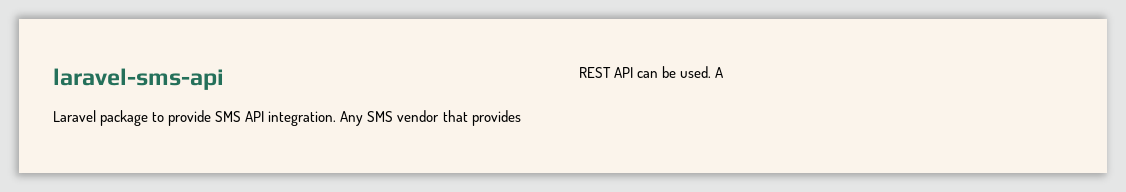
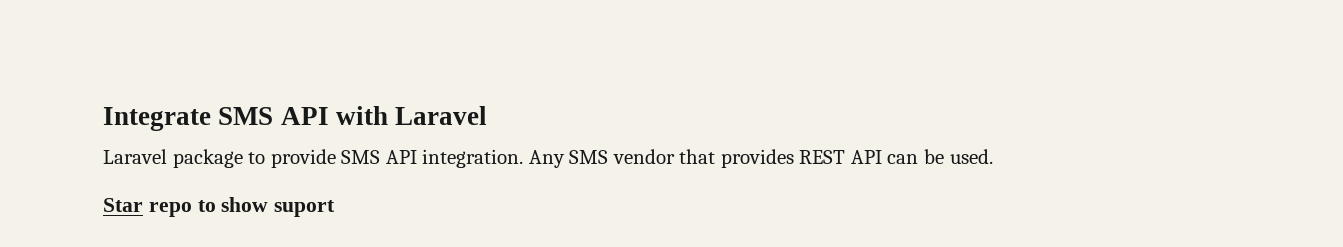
[53,68,224,90] laravel-sms-api -> [103,106,488,131] Integrate SMS API with Laravel
[715,67,724,78] A -> [103,197,336,217] // Star repo to show suport

